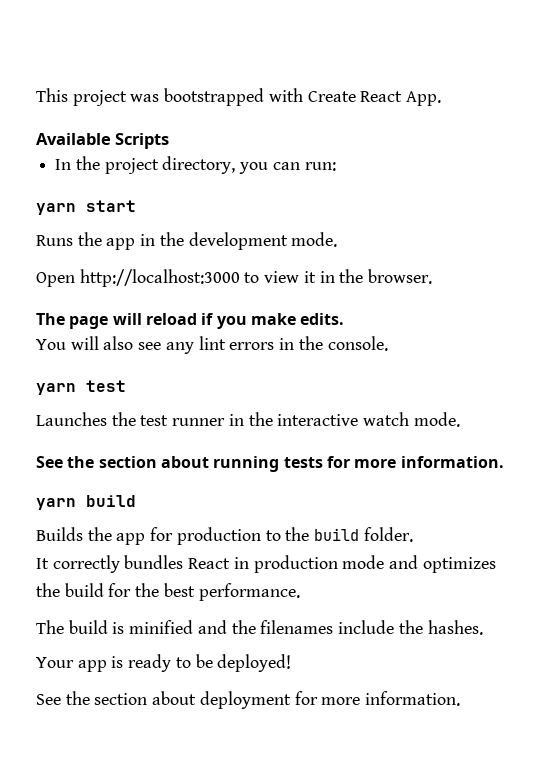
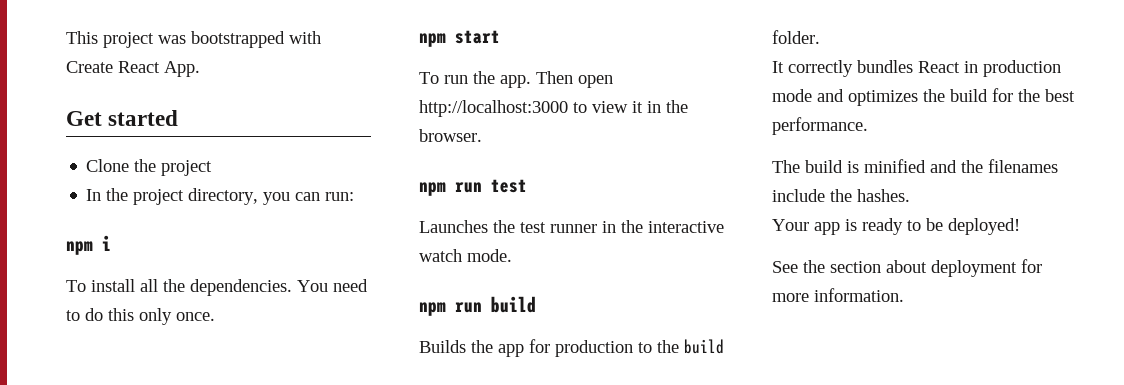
[36,133,170,149] Available Scripts -> [66,110,179,126] [86,159,213,176] Get started // Clone the project
[36,200,136,215] [36,232,338,250] [36,272,75,287] yarn start // Runs the app in the development mode. // Open -> [66,235,111,255] [66,279,368,296] [66,308,215,325] [419,30,500,47] [419,71,613,88] npm i // To install all the dependencies. You need to do this only once. // npm start // To run the app. Then open
[36,313,345,329] [36,336,388,354] [36,383,76,395] The page will reload if you make edits. // You will also see any lint errors in the console. // yarn -> [419,182,482,196] npm run
[36,456,504,472] [36,498,76,510] See the section about running tests for more information. // yarn -> [419,302,482,316] npm run

